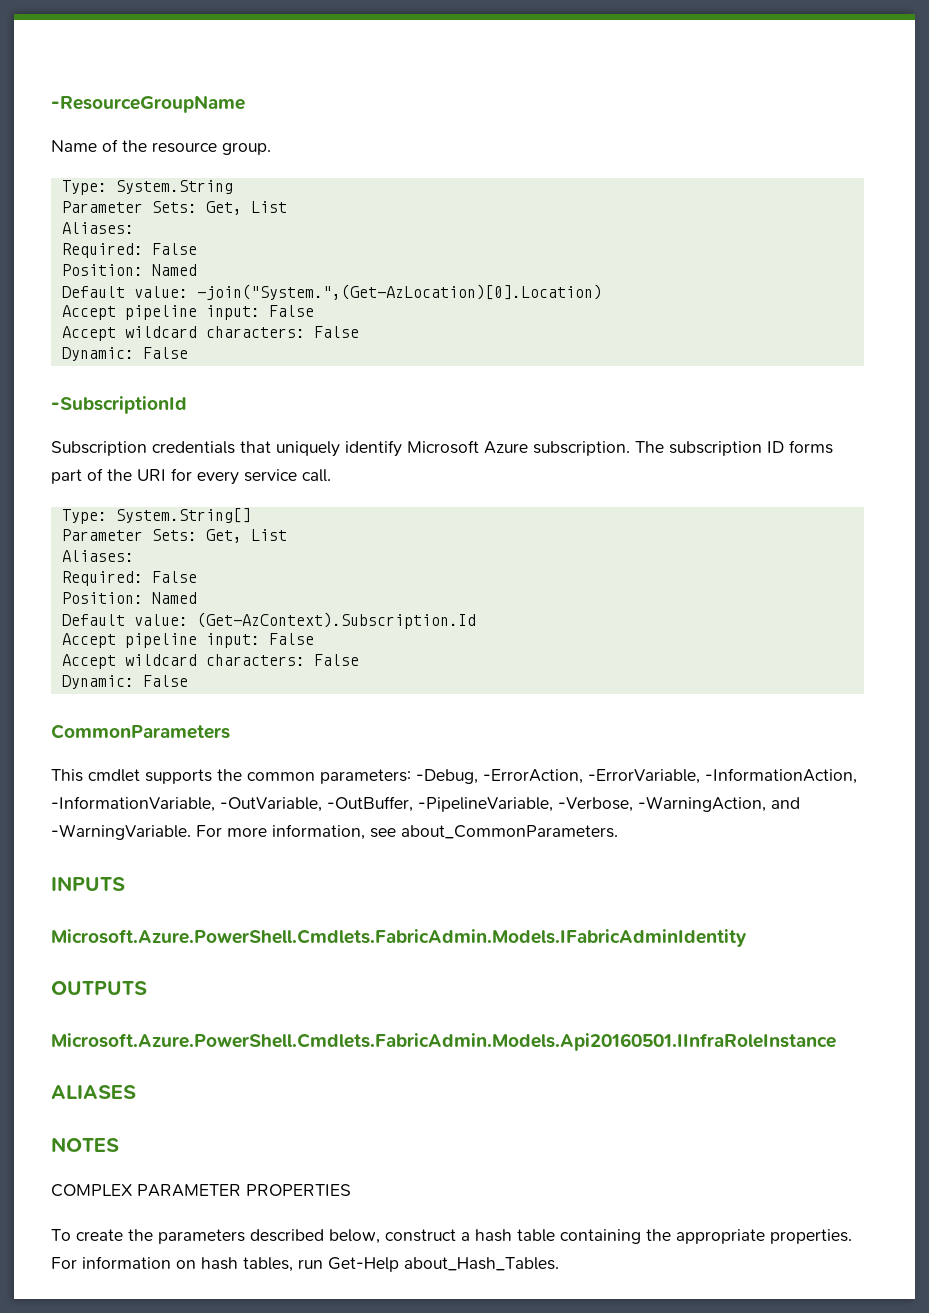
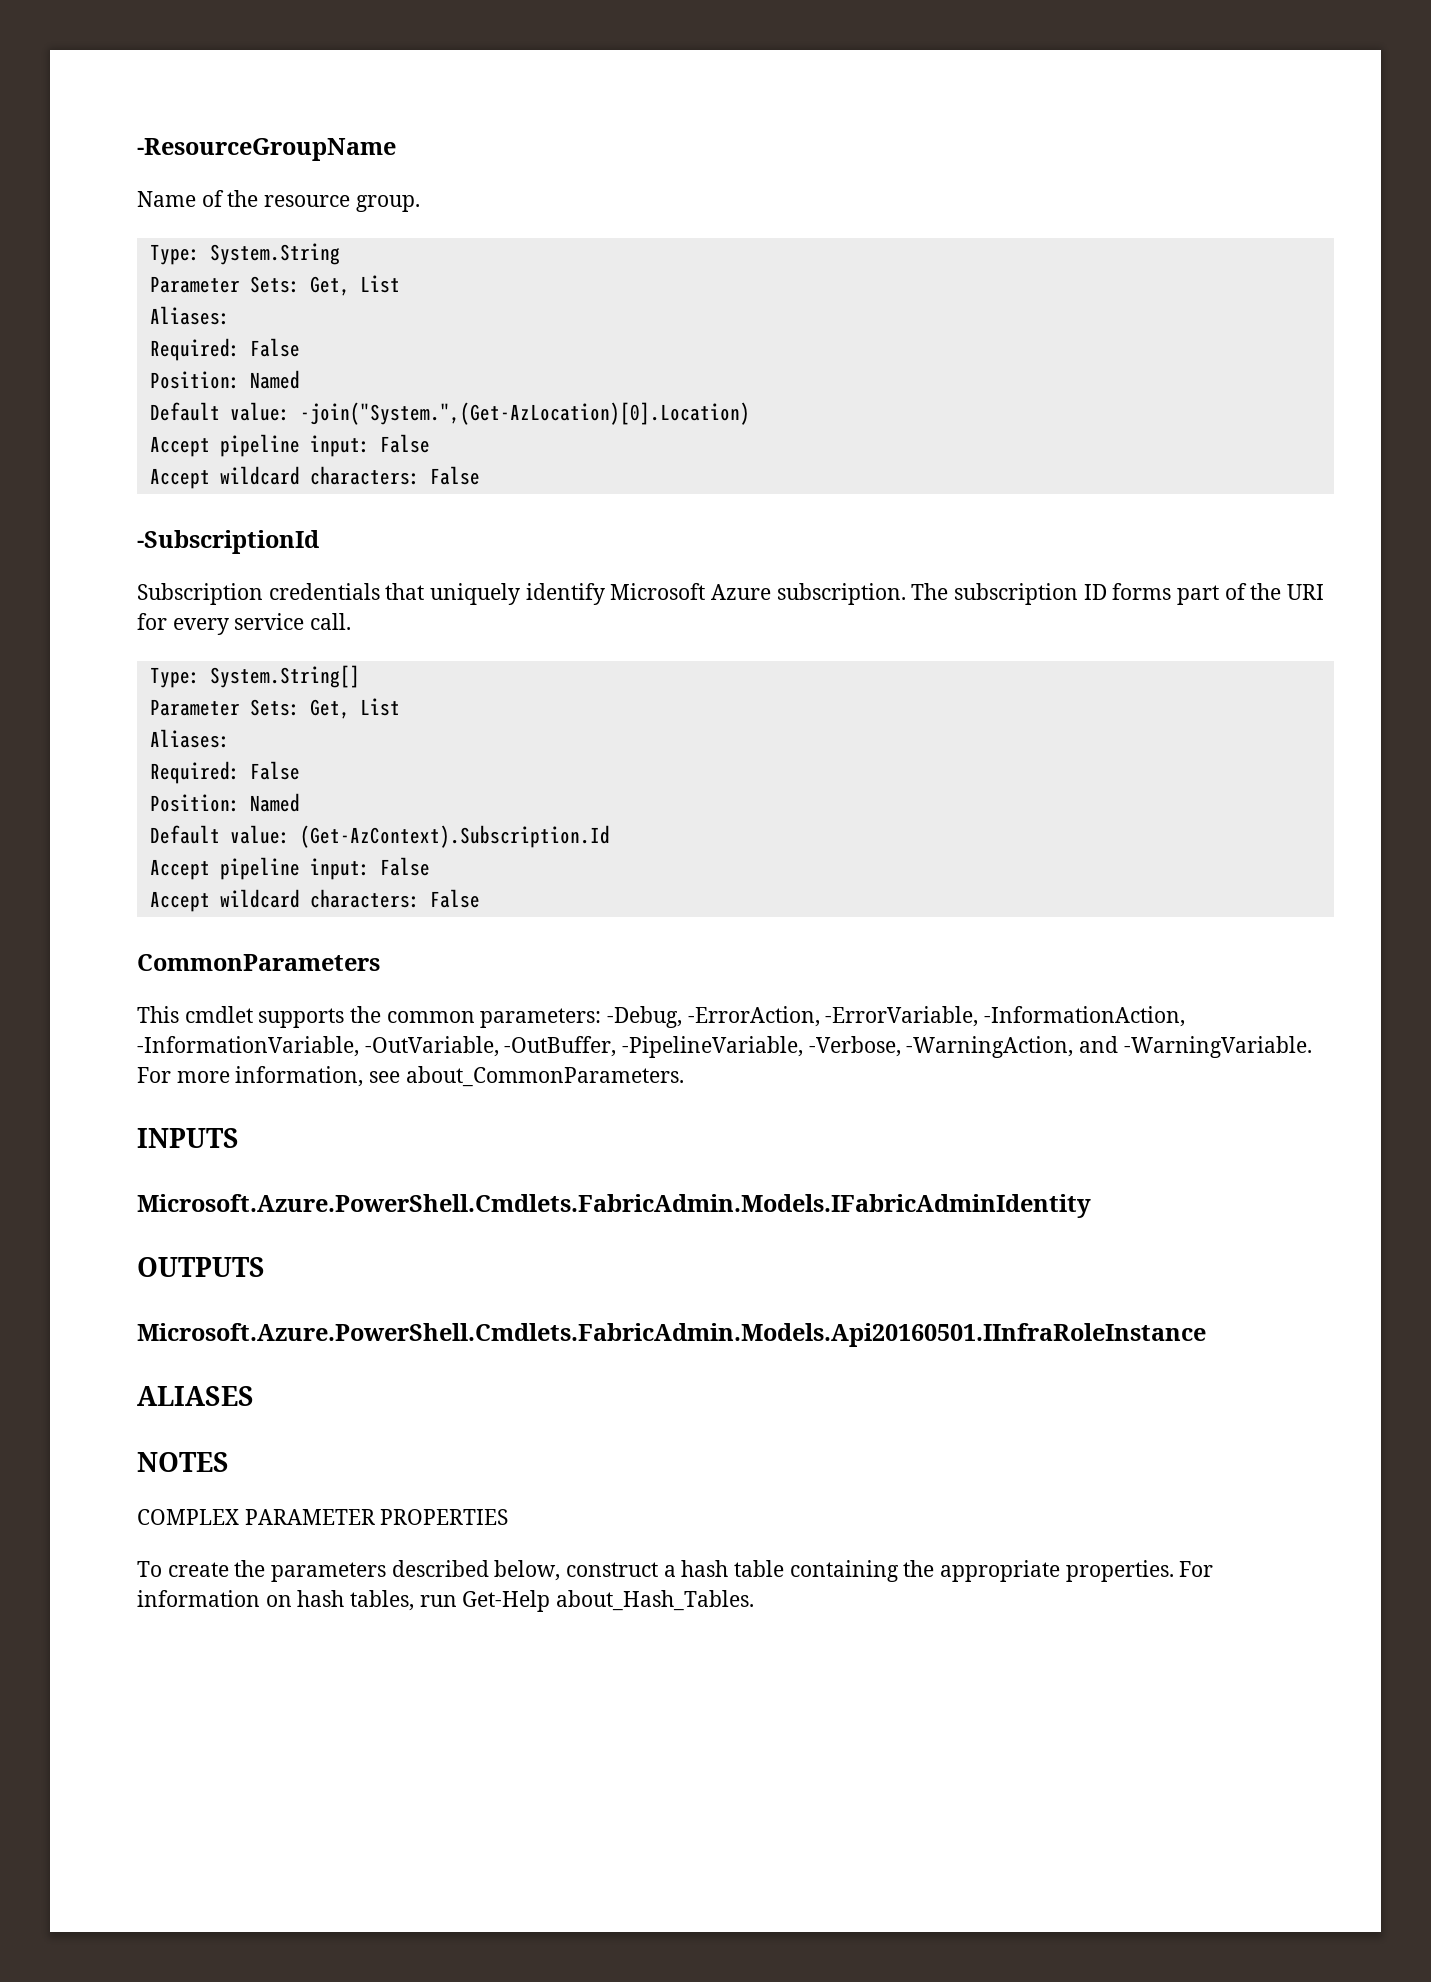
[61,347,188,361] // Dynamic: False -> (480, 475) none
[61,675,188,689] // Dynamic: False -> (480, 898) none

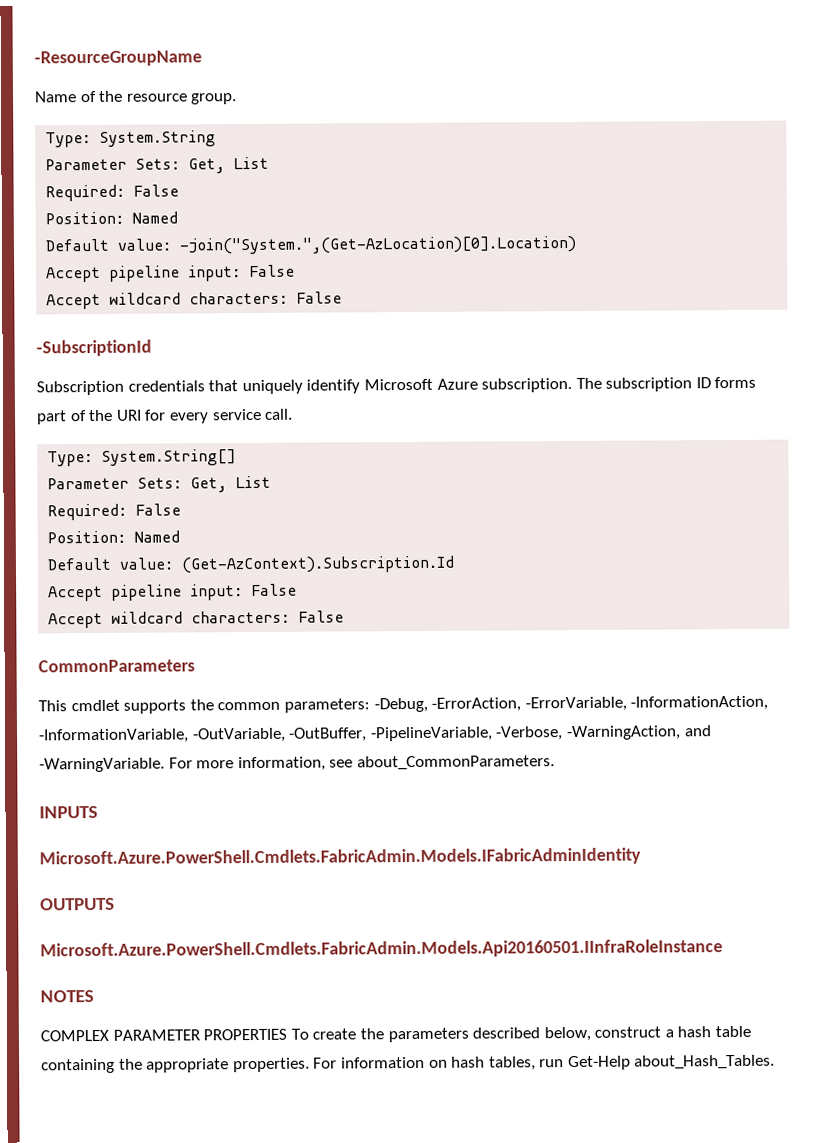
[149,306,230,325] // Aliases: -> (270, 163) none
[149,729,230,748] // Aliases: -> (272, 482) none
[137,1386,254,1406] // ALIASES -> (723, 949) none
(509, 1517) // -> (288, 1034) none

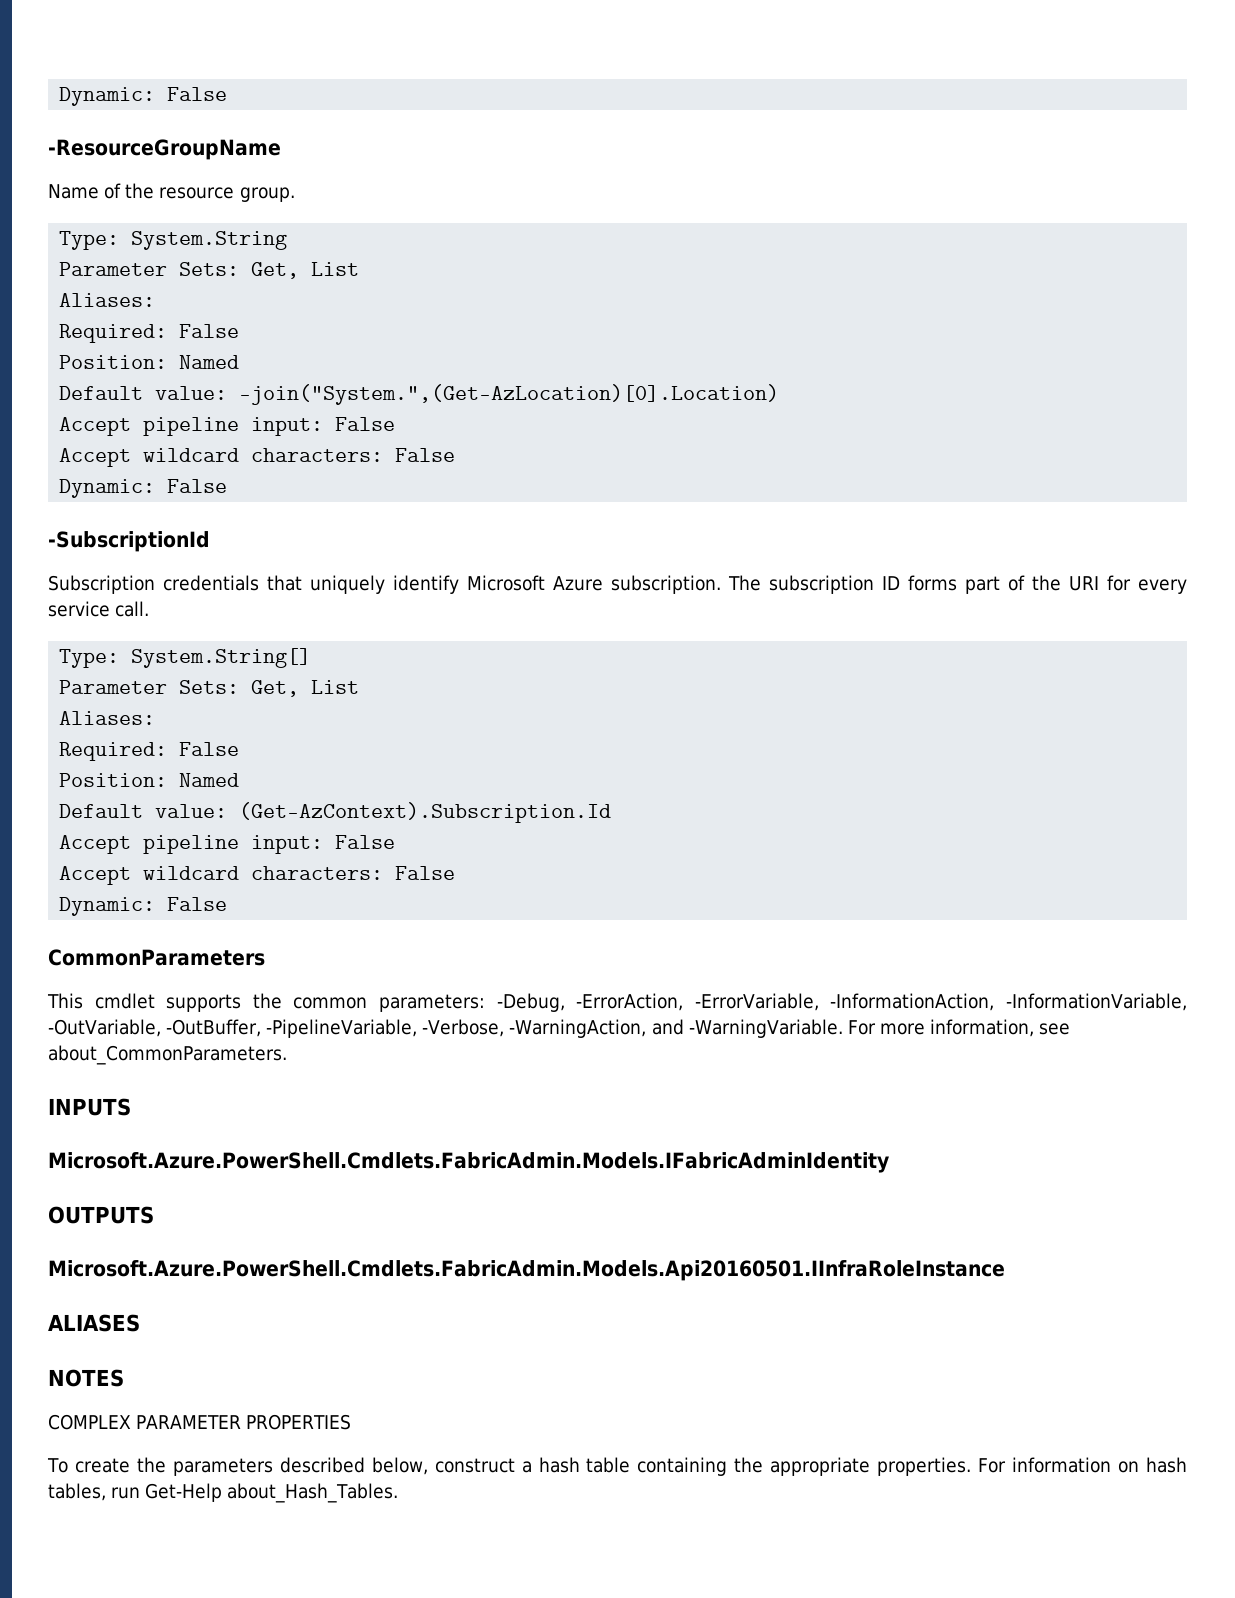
(34, 58) none -> [59,87,228,106] Dynamic: False //
(270, 163) none -> [59,293,156,307] // Aliases:
(343, 297) none -> [59,479,228,498] // Dynamic: False
(272, 482) none -> [59,711,156,725] // Aliases:
(345, 616) none -> [59,897,228,916] // Dynamic: False
(723, 949) none -> [48,1314,140,1332] // ALIASES
(288, 1034) none -> (352, 1422) //

